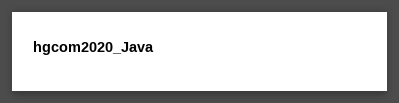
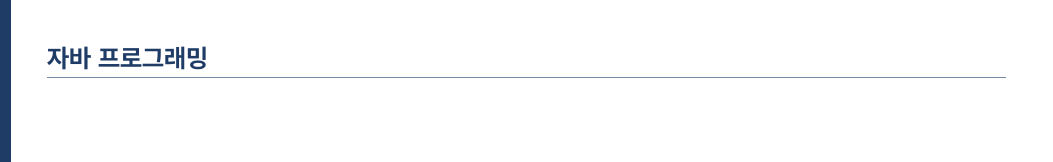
[33,41,154,55] hgcom2020_Java -> [47,46,208,70] 자바 프로그래밍

